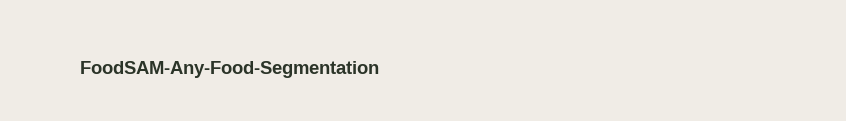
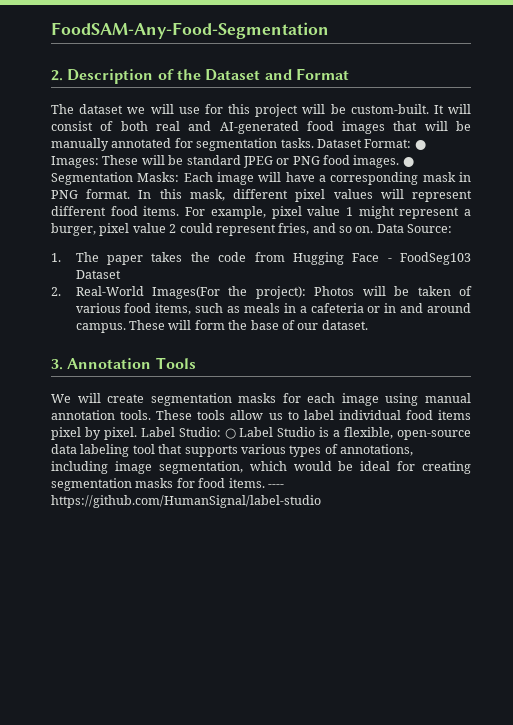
(379, 69) none -> [51,68,349,84] [51,104,472,117] [51,121,472,134] [51,138,426,151] [51,155,414,168] [51,172,471,185] [51,189,473,202] [51,206,471,219] [51,223,453,236] [51,252,471,265] [75,270,121,279] [51,286,473,299] [75,303,471,315] [75,320,368,333] [51,357,196,370] [51,393,471,406] [51,410,471,420] [51,427,472,440] [51,444,413,457] [51,461,471,474] [51,478,284,491] [51,495,321,508] // 2. Description of the Dataset and Format // The dataset we will use for this project will be custom-built. It will consist of both real and AI-generated food images that will be manually annotated for segmentation tasks. Dataset Format: ● Images: These will be standard JPEG or PNG food images. ● Segmentation Masks: Each image will have a corresponding mask in PNG format. In this mask, different pixel values will represent different food items. For example, pixel value 1 might represent a burger, pixel value 2 could represent fries, and so on. Data Source: // 1. The paper takes the code from Hugging Face - FoodSeg103 Dataset // 2. Real-World Images(For the project): Photos will be taken of various food items, such as meals in a cafeteria or in and around campus. These will form the base of our dataset. // 3. Annotation Tools // We will create segmentation masks for each image using manual annotation tools. These tools allow us to label individual food items pixel by pixel. Label Studio: ○ Label Studio is a flexible, open-source data labeling tool that supports various types of annotations, including image segmentation, which would be ideal for creating segmentation masks for food items. ---- https://github.com/HumanSignal/label-studio

